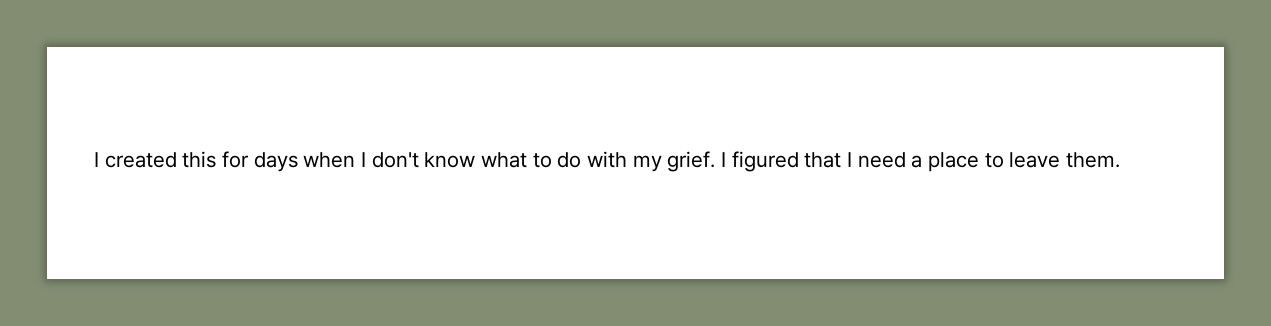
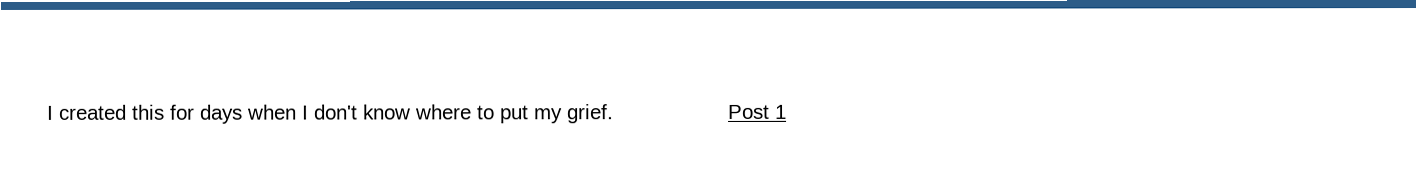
[481,151,1121,172] what to do with my grief. I figured that I need a place to leave them. -> [415,104,614,124] [728,104,787,119] where to put my grief. // Post 1

